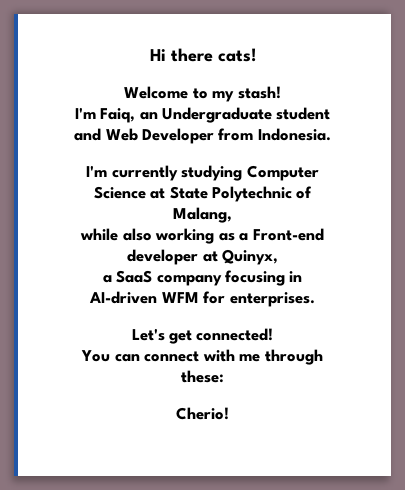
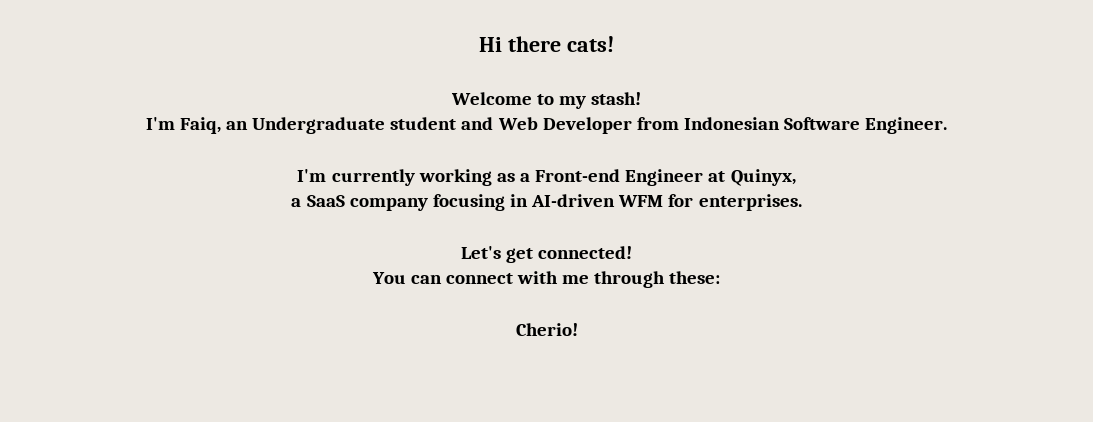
[257,128,331,141] Indonesia. -> [683,117,948,134] Indonesian Software Engineer.
[181,165,319,181] [93,186,313,202] [173,207,232,223] [80,228,152,241] studying Computer Science at State Polytechnic of Malang, // while also -> (415, 177) none
[127,249,199,265] developer -> [625,169,704,186] Engineer

